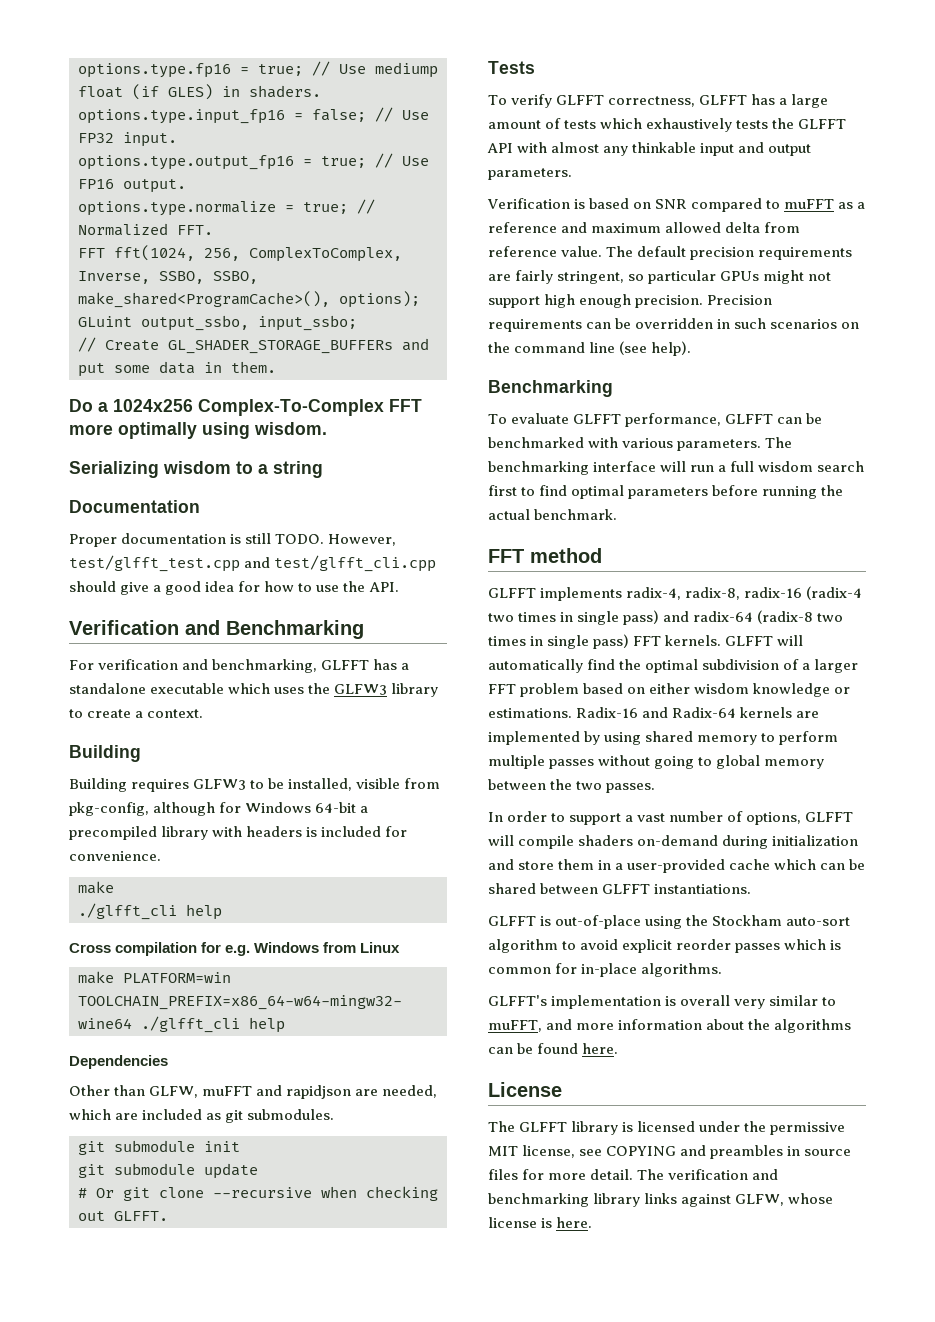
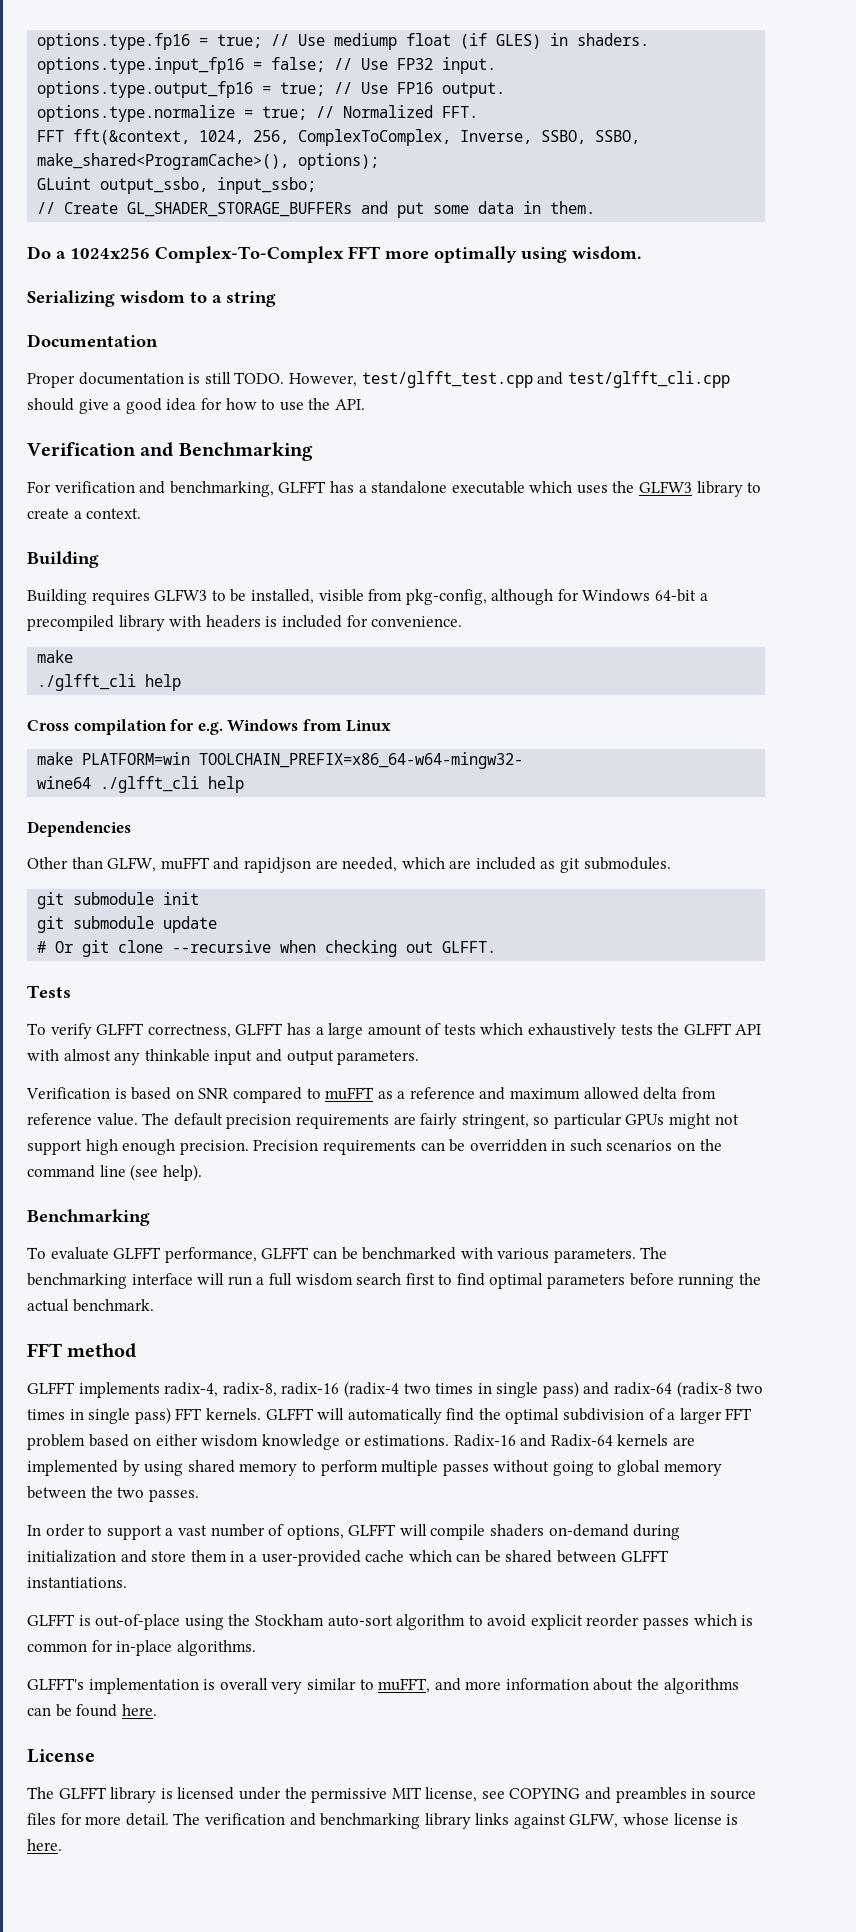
[114,245,195,261] fft(1024, -> [73,129,245,145] fft(&context, 1024,

